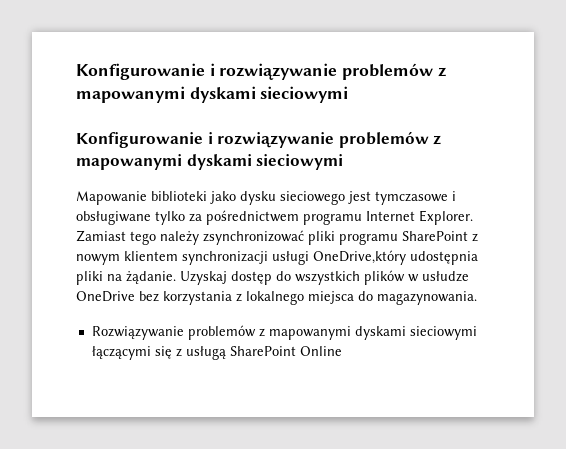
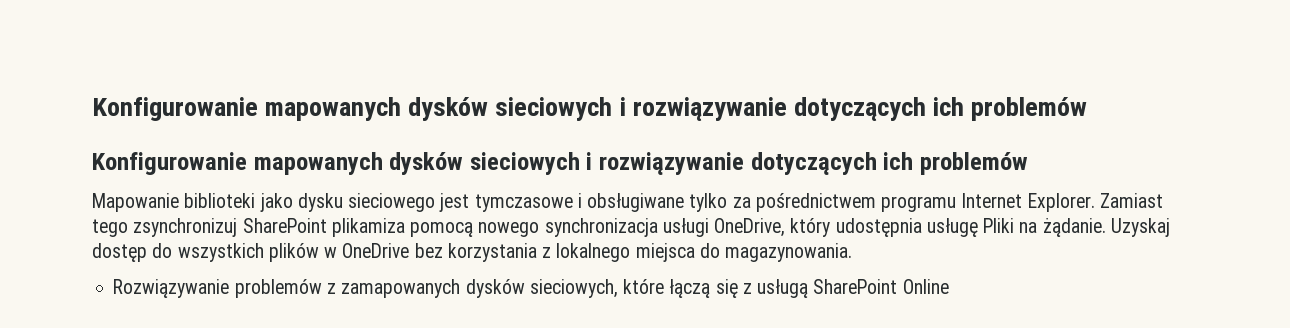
[76,63,446,80] [76,86,349,103] [76,131,442,148] [76,154,344,170] Konfigurowanie i rozwiązywanie problemów z mapowanymi dyskami sieciowymi // Konfigurowanie i rozwiązywanie problemów z mapowanymi dyskami sieciowymi -> [92,97,1088,121] [92,152,1028,175] Konfigurowanie mapowanych dysków sieciowych i rozwiązywanie dotyczących ich problemów // Konfigurowanie mapowanych dysków sieciowych i rozwiązywanie dotyczących ich problemów
[160,230,478,245] [76,250,478,265] [76,271,103,285] należy zsynchronizować pliki programu SharePoint z nowym klientem synchronizacji usługi OneDrive,który udostępnia pliki -> [133,218,1015,237] zsynchronizuj SharePoint plikamiza pomocą nowego synchronizacja usługi OneDrive, który udostępnia usługę Pliki
[422,271,469,282] usłudze -> (338, 252) none
[268,326,477,340] [91,346,151,360] mapowanymi dyskami sieciowymi łączącymi -> [341,279,711,298] zamapowanych dysków sieciowych, które łączą

